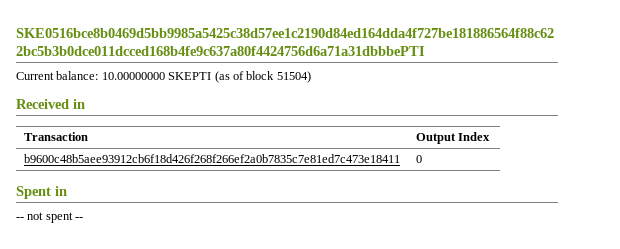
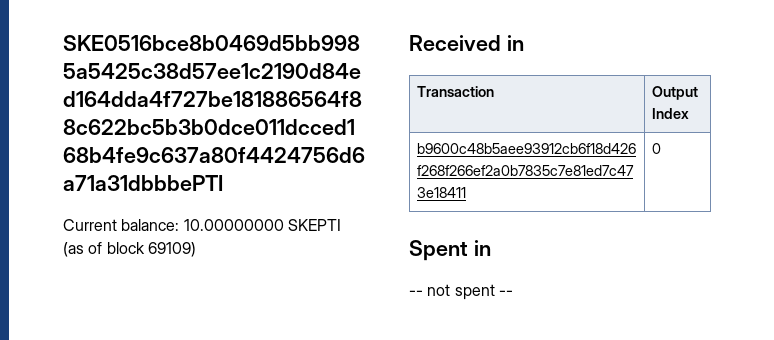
[276,71,311,83] 51504) -> [147,242,196,257] 69109)

